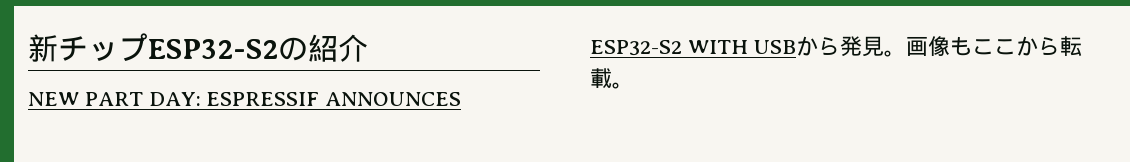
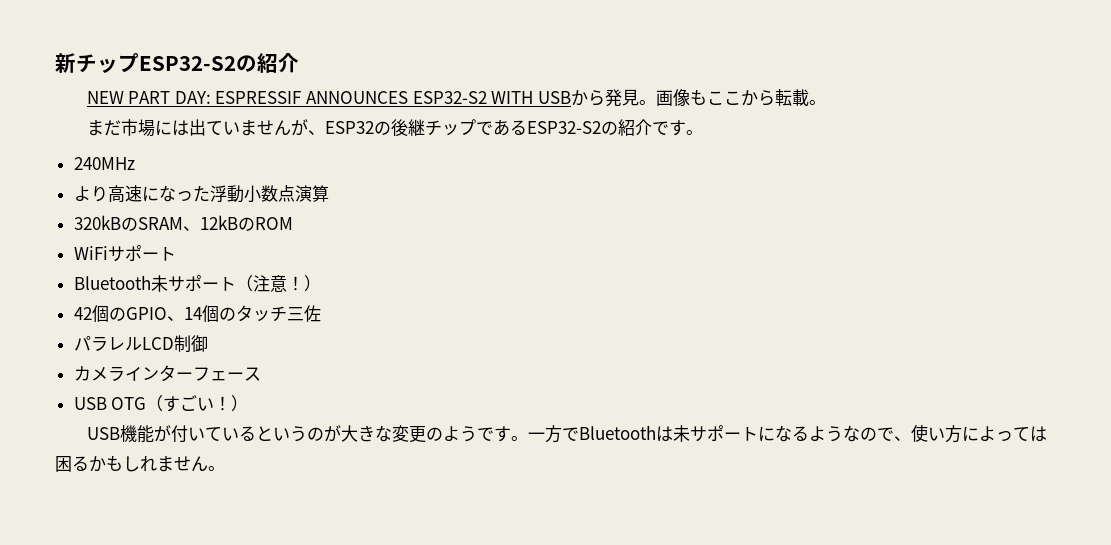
(634, 85) none -> [86,119,703,137] [73,157,135,170] [73,185,329,203] [73,215,293,231] [73,245,176,262] [73,275,321,292] [73,305,321,322] [73,335,208,352] [73,365,261,382] [73,395,249,412] [86,424,1047,443] [55,455,225,472] // まだ市場には出ていませんが、ESP32の後継チップであるESP32-S2の紹介です。 // 240MHz // より高速になった浮動小数点演算 // 320kBのSRAM、12kBのROM // WiFiサポート // Bluetooth未サポート（注意！） // 42個のGPIO、14個のタッチ三佐 // パラレルLCD制御 // カメラインターフェース // USB OTG（すごい！） // USB機能が付いているというのが大きな変更のようです。一方でBluetoothは未サポートになるようなので、使い方によっては困るかもしれません。

